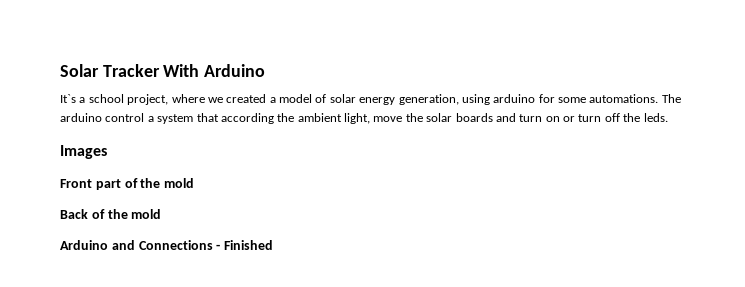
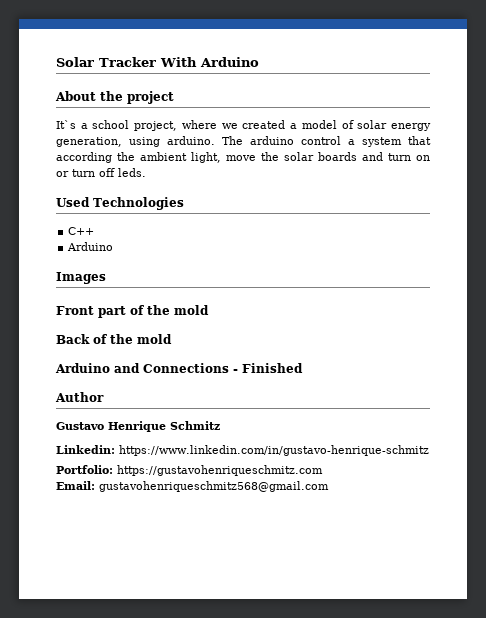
(266, 70) none -> [55,91,174,104] // About the project
[493,94,659,103] arduino for some automations. -> [167,136,215,145] arduino.
[623,113,641,122] the -> (115, 172) none
(668, 117) none -> [56,197,184,210] [68,227,95,235] [67,242,114,251] // Used Technologies // C++ // Arduino
(274, 245) none -> [55,392,104,402] [56,421,220,432] [56,445,429,456] [56,465,323,476] [56,481,329,492] // Author // Gustavo Henrique Schmitz // Linkedin: https://www.linkedin.com/in/gustavo-henrique-schmitz // Portfolio: https://gustavohenriqueschmitz.com // Email: gustavohenriqueschmitz568@gmail.com

